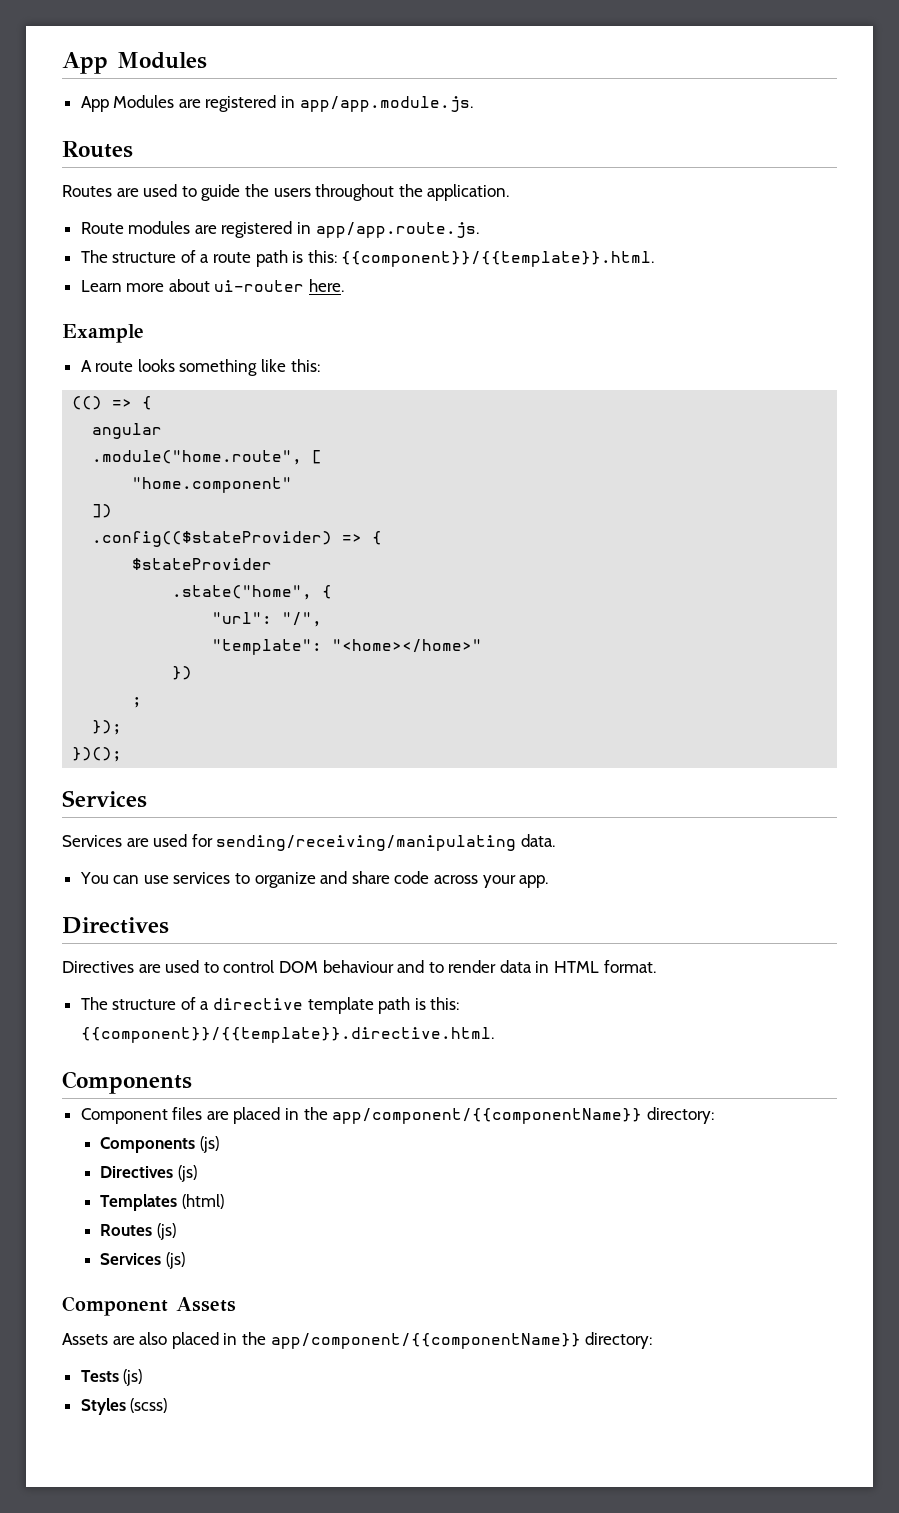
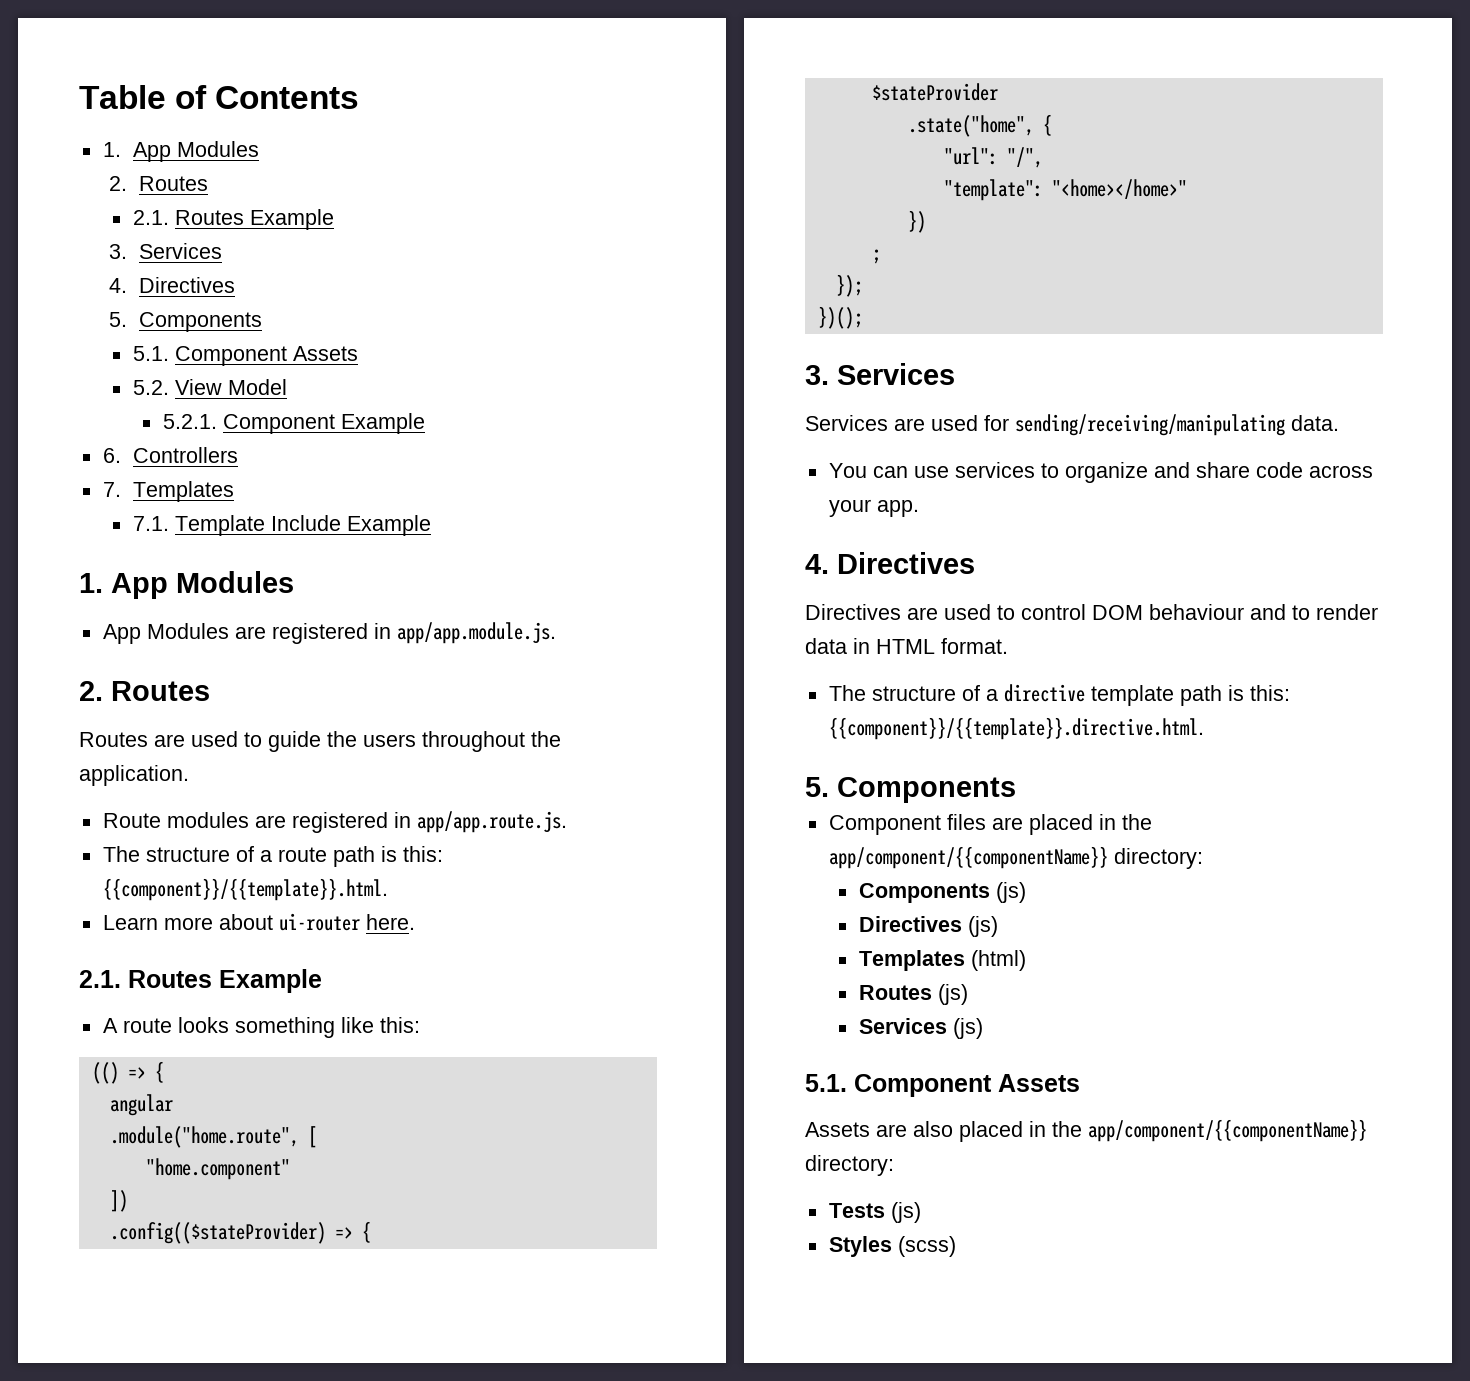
(62, 63) none -> [79,85,360,109] [102,141,259,162] [108,176,208,191] [132,209,334,230] [108,243,222,259] [108,277,235,293] [108,312,262,332] [132,346,358,366] [132,379,287,395] [162,413,425,434] [102,447,238,463] [102,481,234,502] [132,515,431,536] [79,573,103,593] Table of Contents // 1. App Modules // 2. Routes // 2.1. Routes Example // 3. Services // 4. Directives // 5. Components // 5.1. Component Assets // 5.2. View Model // 5.2.1. Component Example // 6. Controllers // 7. Templates // 7.1. Template Include Example // 1.
(473, 104) none -> [79,681,103,701] 2.
(345, 285) none -> [79,970,212,988] 2.1. Routes
(123, 754) none -> [805,365,829,385] 3.
(549, 881) none -> [805,554,829,574] 4.
(494, 1035) none -> [805,777,829,797] 5.
(185, 1260) none -> [805,1074,847,1092] 5.1.

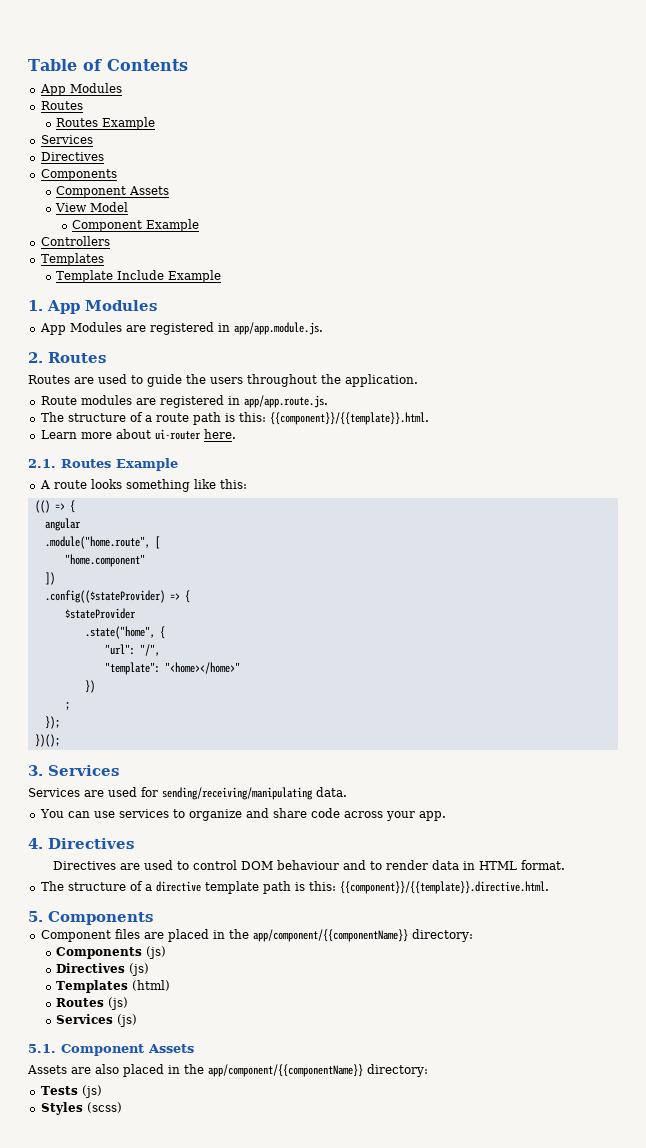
[102,141,259,162] [108,176,208,191] [132,209,334,230] [108,243,222,259] [108,277,235,293] [108,312,262,332] [132,346,358,366] [132,380,169,395] 1. App Modules // 2. Routes // 2.1. Routes Example // 3. Services // 4. Directives // 5. Components // 5.1. Component Assets // 5.2. -> [39,83,122,96] [40,101,83,110] [56,117,156,130] [40,135,93,144] [40,152,104,161] [40,169,117,181] [56,186,170,198] App Modules // Routes // Routes Example // Services // Directives // Components // Component Assets //
[162,414,217,429] 5.2.1. -> (129, 207) none
[102,448,121,463] 6. -> (200, 225) none
[102,482,121,497] 7. -> (110, 241) none
[132,516,169,531] 7.1. -> (104, 259) none

